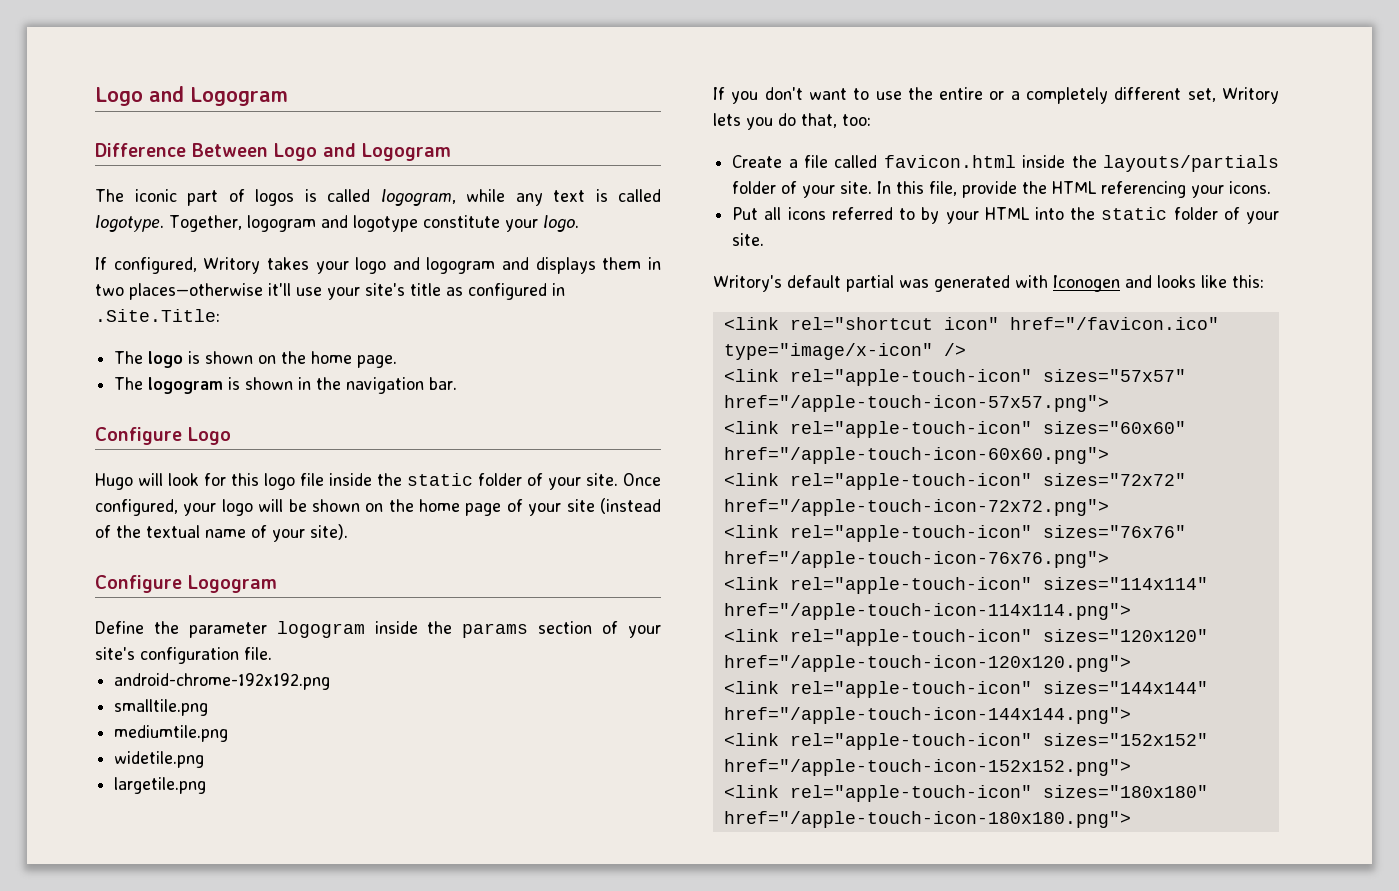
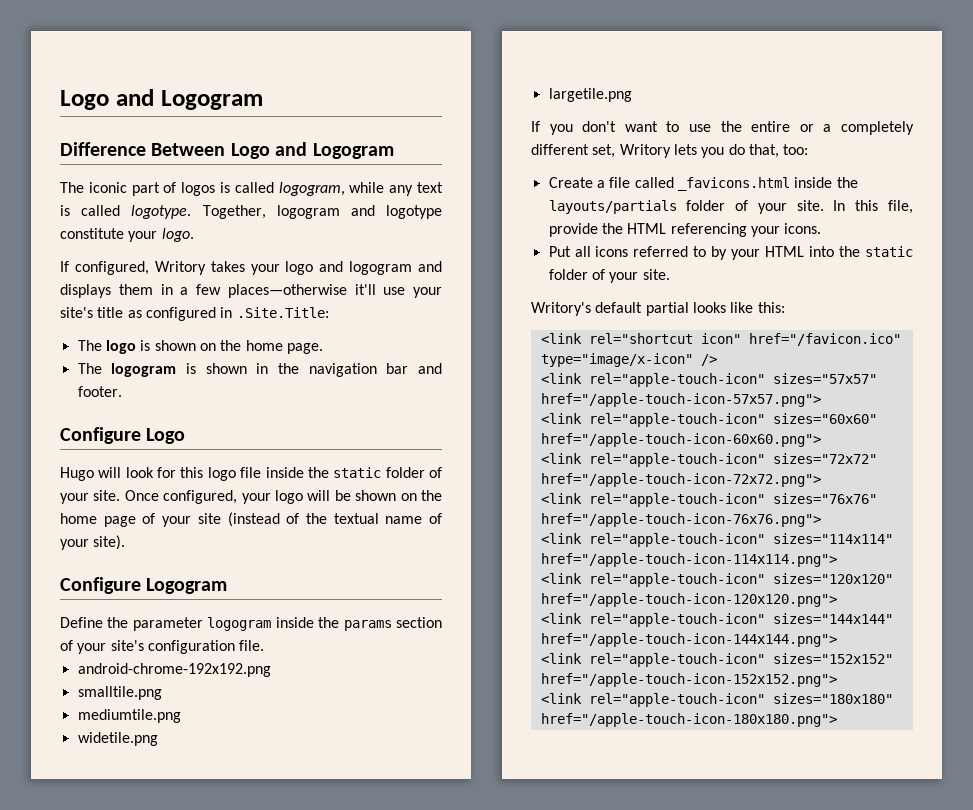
[95,284,124,296] two -> [180,284,221,295] a few
[429,377,458,390] bar. -> [386,363,443,374] [77,386,122,397] bar and footer.
[883,155,1016,168] favicon.html -> [677,177,790,191] _favicons.html
[899,275,1152,292] was generated with Iconogen and -> (689, 309) none

